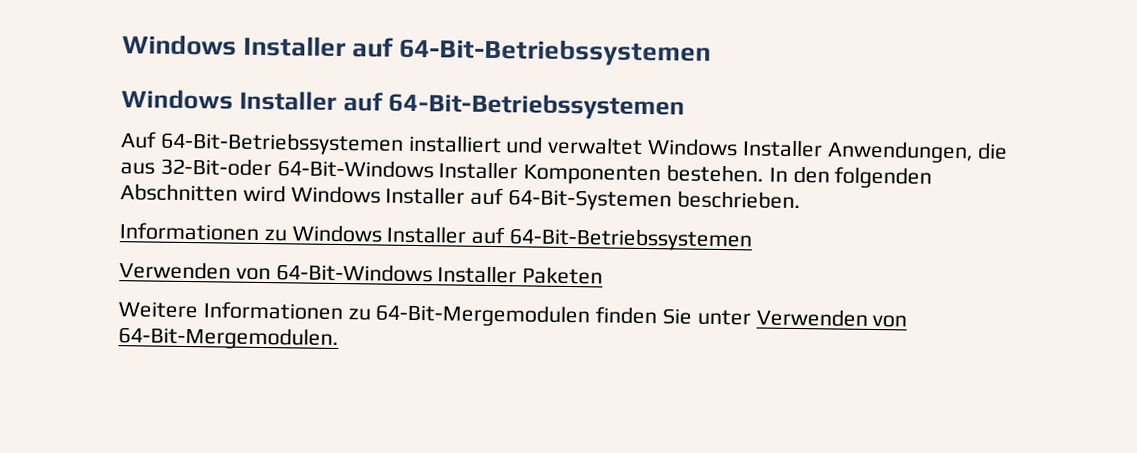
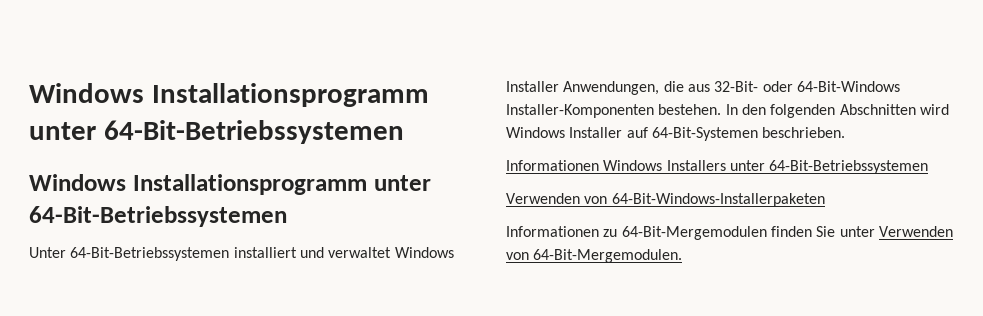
[122,34,395,58] Windows Installer auf -> [29,83,429,107] [29,122,96,140] Windows Installationsprogramm unter
[238,90,686,121] [120,131,157,149] Installer auf 64-Bit-Betriebssystemen // Auf -> [132,174,431,195] [29,206,287,227] [29,247,66,258] Installationsprogramm unter 64-Bit-Betriebssystemen // Unter
[159,157,662,186] 32-Bit-oder 64-Bit-Windows Installer Komponenten -> [714,81,900,92] [506,104,654,118] 32-Bit- oder 64-Bit-Windows Installer-Komponenten
[263,224,506,245] zu Windows Installer auf -> [603,160,765,171] Windows Installers unter
[275,263,604,285] [118,301,198,319] 64-Bit-Windows Installer Paketen // Weitere -> [611,193,825,207] 64-Bit-Windows-Installerpaketen //

